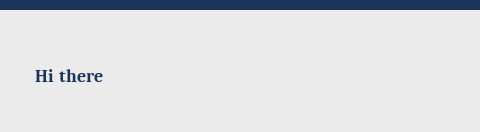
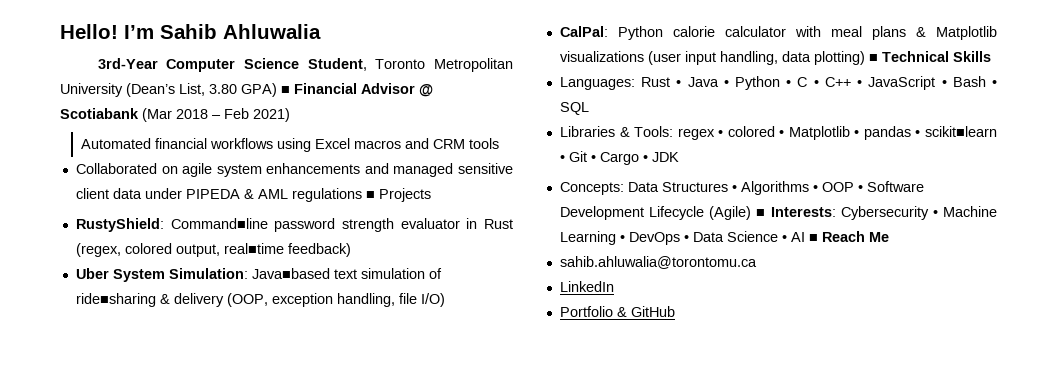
[35,69,103,82] Hi there -> [60,24,321,39] [97,58,513,72] [60,83,433,97] [60,108,290,122] [81,138,500,152] [75,163,513,177] [75,188,431,202] [75,218,513,232] [75,243,351,257] [75,268,442,282] [75,293,445,307] [559,26,998,40] [559,51,991,65] [559,76,998,90] [559,102,589,115] [559,126,998,140] [559,151,679,165] [559,181,924,195] [559,206,997,220] [559,231,889,245] [559,256,757,269] [559,281,614,292] [559,306,675,317] Hello! I’m Sahib Ahluwalia // 3rd‑Year Computer Science Student, Toronto Metropolitan University (Dean’s List, 3.80 GPA) ■ Financial Advisor @ Scotiabank (Mar 2018 – Feb 2021) // Automated financial workflows using Excel macros and CRM tools // Collaborated on agile system enhancements and managed sensitive client data under PIPEDA & AML regulations ■ Projects // RustyShield: Command■line password strength evaluator in Rust (regex, colored output, real■time feedback) // Uber System Simulation: Java■based text simulation of ride■sharing & delivery (OOP, exception handling, file I/O) // CalPal: Python calorie calculator with meal plans & Matplotlib visualizations (user input handling, data plotting) ■ Technical Skills // Languages: Rust • Java • Python • C • C++ • JavaScript • Bash • SQL // Libraries & Tools: regex • colored • Matplotlib • pandas • scikit■learn • Git • Cargo • JDK // Concepts: Data Structures • Algorithms • OOP • Software Development Lifecycle (Agile) ■ Interests: Cybersecurity • Machine Learning • DevOps • Data Science • AI ■ Reach Me // sahib.ahluwalia@torontomu.ca // LinkedIn // Portfolio & GitHub

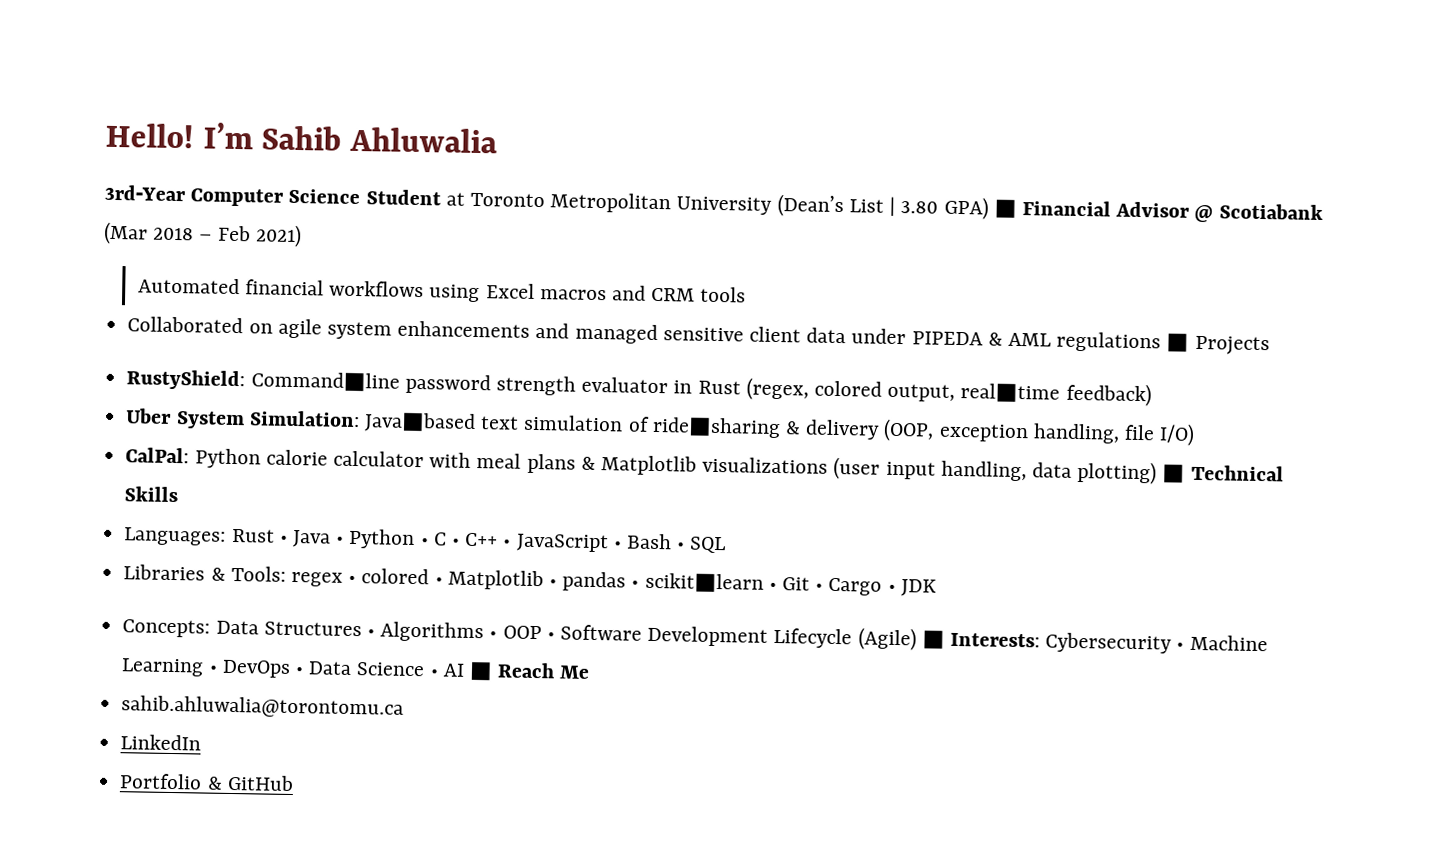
[307,58,367,71] Student, -> [365,189,465,206] Student at
[179,83,205,96] List, -> [848,196,896,216] List |

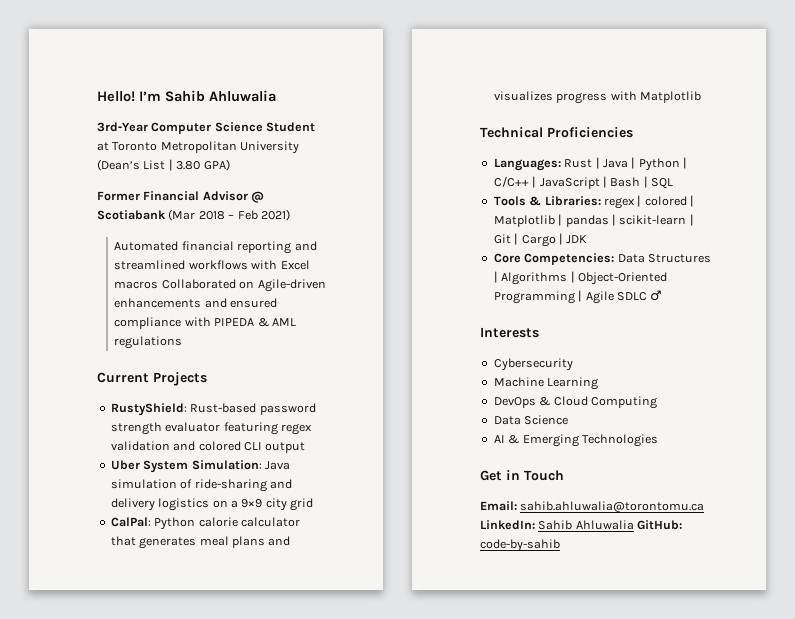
[993,199,1017,218] ■ -> [97,191,140,201] // Former
[329,280,747,303] [127,316,907,345] workflows using Excel macros and CRM tools // Collaborated on agile system enhancements and managed sensitive client data under -> [237,241,317,254] [114,260,310,270] [114,279,326,292] [114,298,278,308] [114,317,211,329] reporting and streamlined workflows with Excel macros Collaborated on Agile-driven enhancements and ensured compliance with
[1166,333,1190,352] ■ -> [97,372,149,383] // Current
[250,371,400,392] Command■line -> [190,403,257,413] Rust-based
[673,377,1152,407] [125,408,1196,446] [125,447,1284,485] [124,486,179,503] [123,527,727,554] [123,564,937,597] [122,619,1041,651] in Rust (regex, colored output, real■time feedback) // Uber System Simulation: Java■based text simulation of ride■sharing & delivery (OOP, exception handling, file I/O) // CalPal: Python calorie calculator with meal plans & Matplotlib visualizations (user input handling, data plotting) ■ Technical Skills // Languages: Rust • Java • Python • C • C++ • JavaScript • Bash • SQL // Libraries & Tools: regex • colored • Matplotlib • pandas • scikit■learn • Git • Cargo • JDK // Concepts: Data Structures • Algorithms • OOP • Software Development Lifecycle (Agile) ■ Interests: -> [223,422,312,435] [110,441,306,453] [110,460,290,473] [110,479,292,492] [110,498,313,511] [110,517,300,530] [110,536,291,549] [493,91,701,104] [480,127,633,138] [493,157,687,171] [493,176,673,189] [493,195,694,209] [493,214,694,227] [493,233,588,247] [493,253,711,265] [493,271,667,285] [493,290,663,304] [480,327,539,338] featuring regex validation and colored CLI output // Uber System Simulation: Java simulation of ride-sharing and delivery logistics on a 9×9 city grid // CalPal: Python calorie calculator that generates meal plans and visualizes progress with Matplotlib // Technical Proficiencies // Languages: Rust | Java | Python | C/C++ | JavaScript | Bash | SQL // Tools & Libraries: regex | colored | Matplotlib | pandas | scikit-learn | Git | Cargo | JDK // Core Competencies: Data Structures | Algorithms | Object-Oriented Programming | Agile SDLC ♂ // Interests //
[1176,642,1185,650] • -> (573, 364) //
[208,659,591,681] [121,695,405,719] [120,734,202,751] [119,773,294,792] • DevOps • Data Science • AI ■ Reach Me // sahib.ahluwalia@torontomu.ca // LinkedIn // Portfolio & GitHub -> [493,396,657,409] [493,415,569,425] [493,434,658,447] [480,470,564,481] [480,501,705,513] [480,520,683,530] [480,539,560,552] // DevOps & Cloud Computing // Data Science // AI & Emerging Technologies // Get in Touch // Email: sahib.ahluwalia@torontomu.ca LinkedIn: Sahib Ahluwalia GitHub: code-by-sahib

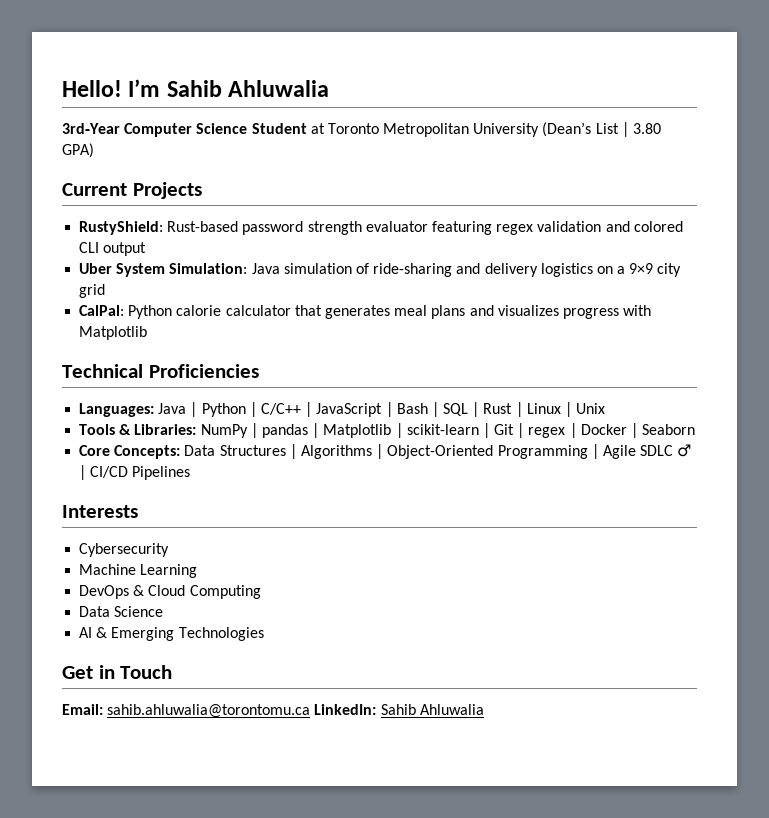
[97,191,265,203] [97,209,290,221] [114,241,317,254] [114,260,310,270] [114,279,326,292] [114,298,278,308] [114,317,296,329] [114,336,183,349] // Former Financial Advisor @ Scotiabank (Mar 2018 – Feb 2021) // Automated financial reporting and streamlined workflows with Excel macros Collaborated on Agile-driven enhancements and ensured compliance with PIPEDA & AML regulations -> (94, 150) none
[564,157,600,169] Rust | -> (155, 410) none
(673, 183) none -> [472,402,606,417] | Rust | Linux | Unix
[603,195,687,209] regex | colored -> [200,423,308,438] NumPy | pandas
[565,214,616,227] pandas | -> (403, 430) none
[521,233,588,247] Cargo | JDK -> [528,423,696,438] regex | Docker | Seaborn
[524,253,615,265] Competencies: -> [114,445,181,459] Concepts:
(663, 295) none -> [79,465,191,480] | CI/CD Pipelines
[637,520,683,530] [480,539,560,552] GitHub: code-by-sahib -> (484, 709) none

